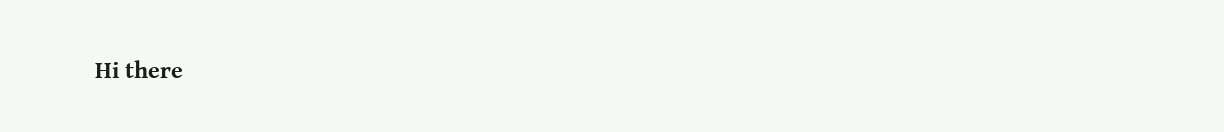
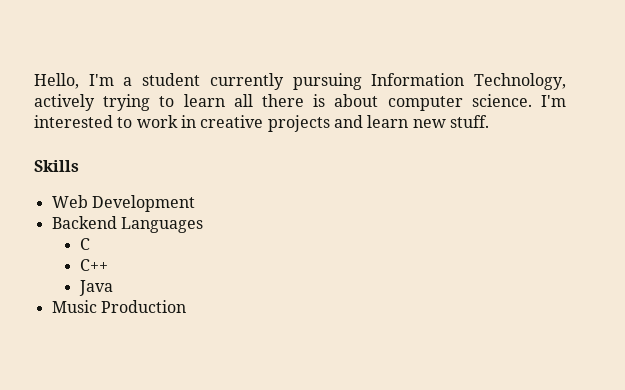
[95,60,184,78] Hi there -> [34,73,566,90] [34,94,566,111] [34,115,489,132] [34,160,79,172] [51,195,195,212] [51,216,203,233] [79,238,90,250] [79,259,108,271] [78,280,113,296] [51,300,186,313] Hello, I'm a student currently pursuing Information Technology, actively trying to learn all there is about computer science. I'm interested to work in creative projects and learn new stuff. // Skills // Web Development // Backend Languages // C // C++ // Java // Music Production

